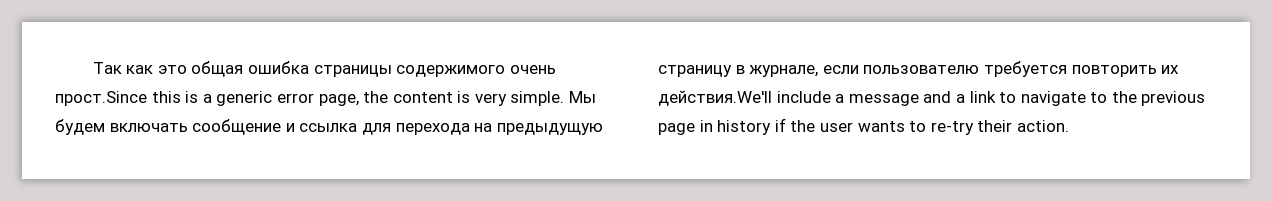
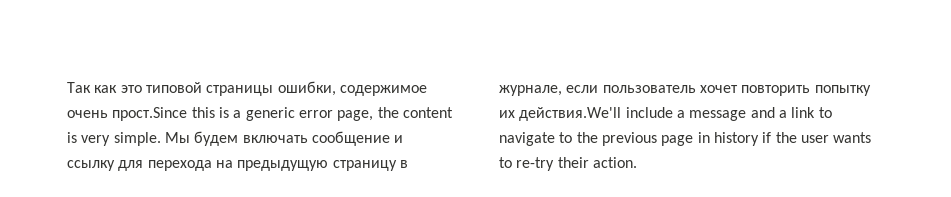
[191,61,506,77] общая ошибка страницы содержимого -> [145,81,427,96] типовой страницы ошибки, содержимое
[299,123,358,132] ссылка -> [67,160,115,171] ссылку
[863,61,1157,77] пользователю требуется повторить -> [602,85,871,96] пользователь хочет повторить попытку

